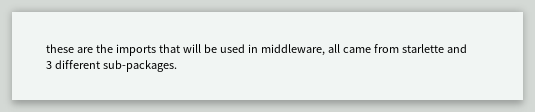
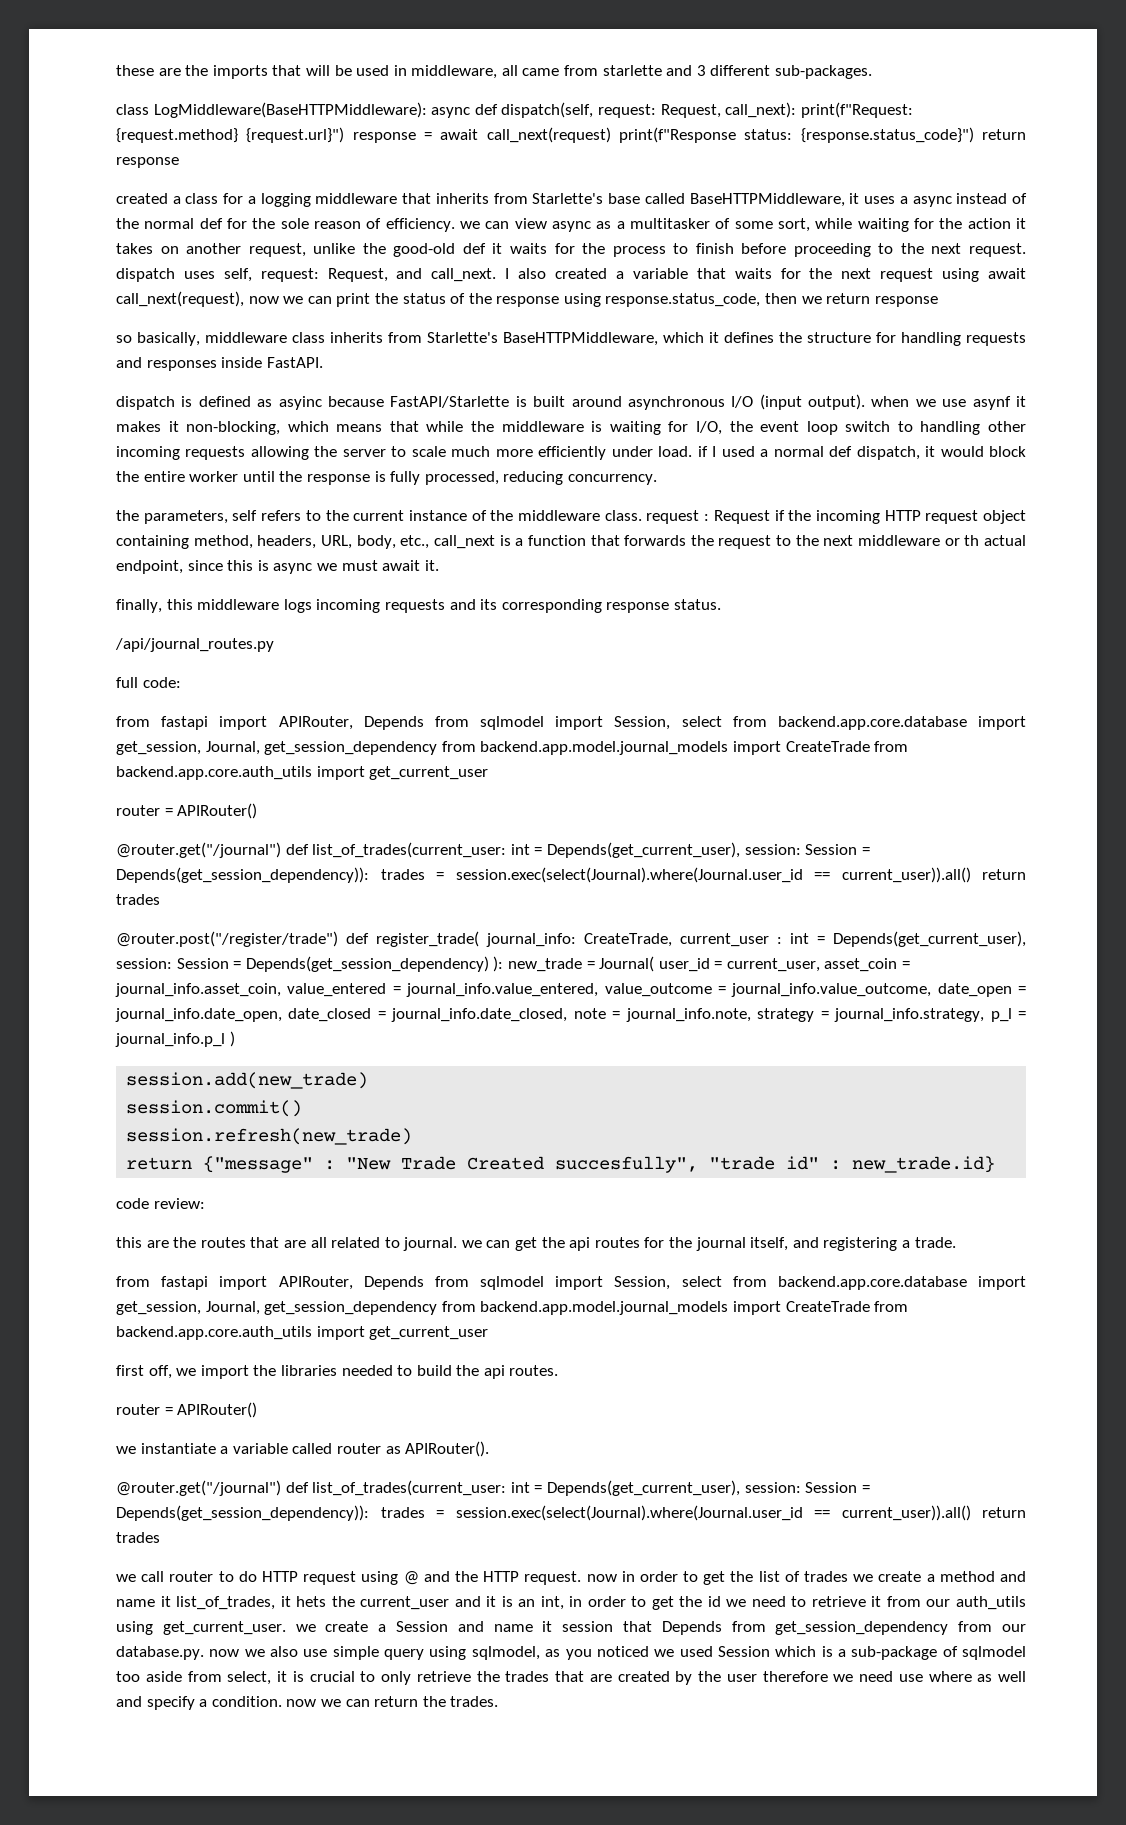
(177, 66) none -> [116,102,913,118] [116,127,1026,143] [116,157,179,168] [116,193,1027,207] [116,218,1027,232] [116,243,1026,257] [116,268,1026,282] [116,291,938,307] [116,332,1026,346] [116,357,323,371] [116,394,1027,410] [116,421,1026,435] [116,446,1026,460] [116,471,657,485] [116,510,1027,524] [116,535,1026,549] [116,560,439,574] [116,599,721,613] [115,638,274,652] [116,677,181,688] [116,716,1026,730] [116,741,909,755] [116,766,489,780] [116,803,258,819] [116,842,870,858] [116,867,1026,883] [116,894,160,905] [116,931,1026,947] [116,956,911,972] [115,983,1026,997] [115,1008,1026,1022] [115,1031,235,1047] [126,1072,369,1089] [126,1100,303,1117] [126,1128,413,1145] [126,1156,996,1173] [116,1198,205,1209] [116,1237,956,1251] [116,1276,1026,1290] [116,1301,909,1315] [116,1326,489,1340] [116,1365,559,1379] [116,1402,258,1418] [116,1441,490,1457] [116,1480,870,1496] [116,1505,1026,1521] [116,1532,160,1543] [116,1571,1027,1585] [116,1596,1026,1610] [116,1621,1026,1635] [116,1646,1027,1660] [116,1671,1026,1685] [116,1696,499,1710] // class LogMiddleware(BaseHTTPMiddleware): async def dispatch(self, request: Request, call_next): print(f"Request: {request.method} {request.url}") response = await call_next(request) print(f"Response status: {response.status_code}") return response // created a class for a logging middleware that inherits from Starlette's base called BaseHTTPMiddleware, it uses a async instead of the normal def for the sole reason of efficiency. we can view async as a multitasker of some sort, while waiting for the action it takes on another request, unlike the good-old def it waits for the process to finish before proceeding to the next request. dispatch uses self, request: Request, and call_next. I also created a variable that waits for the next request using await call_next(request), now we can print the status of the response using response.status_code, then we return response // so basically, middleware class inherits from Starlette's BaseHTTPMiddleware, which it defines the structure for handling requests and responses inside FastAPI. // dispatch is defined as asyinc because FastAPI/Starlette is built around asynchronous I/O (input output). when we use asynf it makes it non-blocking, which means that while the middleware is waiting for I/O, the event loop switch to handling other incoming requests allowing the server to scale much more efficiently under load. if I used a normal def dispatch, it would block the entire worker until the response is fully processed, reducing concurrency. // the parameters, self refers to the current instance of the middleware class. request : Request if the incoming HTTP request object containing method, headers, URL, body, etc., call_next is a function that forwards the request to the next middleware or th actual endpoint, since this is async we must await it. // finally, this middleware logs incoming requests and its corresponding response status. // /api/journal_routes.py // full code: // from fastapi import APIRouter, Depends from sqlmodel import Session, select from backend.app.core.database import get_session, Journal, get_session_dependency from backend.app.model.journal_models import CreateTrade from backend.app.core.auth_utils import get_current_user // router = APIRouter() // @router.get("/journal") def list_of_trades(current_user: int = Depends(get_current_user), session: Session = Depends(get_session_dependency)): trades = session.exec(select(Journal).where(Journal.user_id == current_user)).all() return trades // @router.post("/register/trade") def register_trade( journal_info: CreateTrade, current_user : int = Depends(get_current_user), session: Session = Depends(get_session_dependency) ): new_trade = Journal( user_id = current_user, asset_coin = journal_info.asset_coin, value_entered = journal_info.value_entered, value_outcome = journal_info.value_outcome, date_open = journal_info.date_open, date_closed = journal_info.date_closed, note = journal_info.note, strategy = journal_info.strategy, p_l = journal_info.p_l ) // session.add(new_trade) // session.commit() // session.refresh(new_trade) // return {"message" : "New Trade Created succesfully", "trade id" : new_trade.id} // code review: // this are the routes that are all related to journal. we can get the api routes for the journal itself, and registering a trade. // from fastapi import APIRouter, Depends from sqlmodel import Session, select from backend.app.core.database import get_session, Journal, get_session_dependency from backend.app.model.journal_models import CreateTrade from backend.app.core.auth_utils import get_current_user // first off, we import the libraries needed to build the api routes. // router = APIRouter() // we instantiate a variable called router as APIRouter(). // @router.get("/journal") def list_of_trades(current_user: int = Depends(get_current_user), session: Session = Depends(get_session_dependency)): trades = session.exec(select(Journal).where(Journal.user_id == current_user)).all() return trades // we call router to do HTTP request using @ and the HTTP request. now in order to get the list of trades we create a method and name it list_of_trades, it hets the current_user and it is an int, in order to get the id we need to retrieve it from our auth_utils using get_current_user. we create a Session and name it session that Depends from get_session_dependency from our database.py. now we also use simple query using sqlmodel, as you noticed we used Session which is a sub-package of sqlmodel too aside from select, it is crucial to only retrieve the trades that are created by the user therefore we need use where as well and specify a condition. now we can return the trades.

